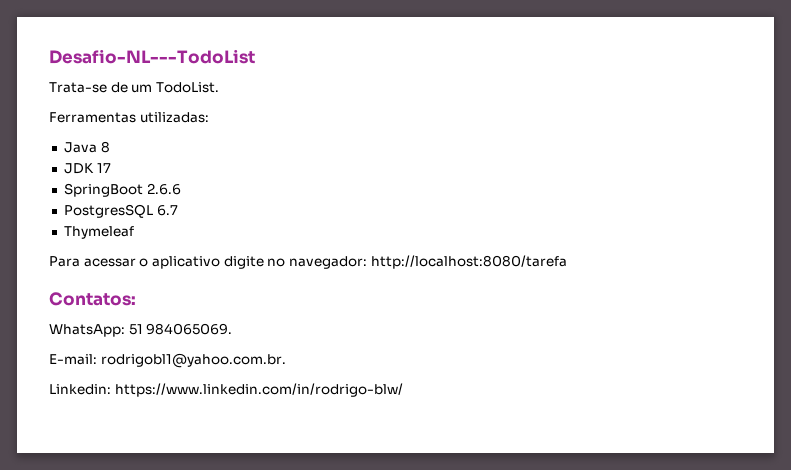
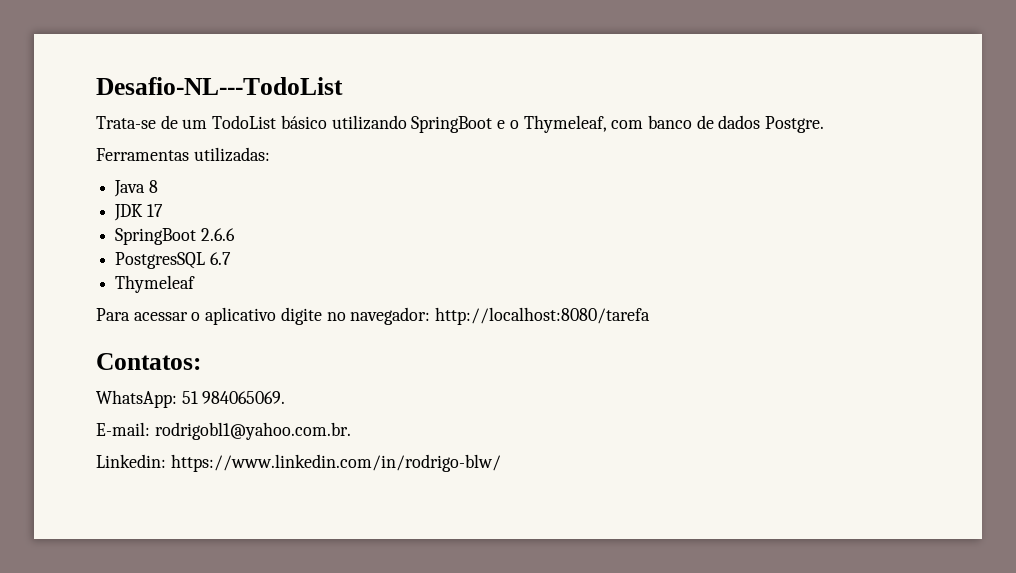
[155,82,219,93] TodoList. -> [212,115,825,133] TodoList básico utilizando SpringBoot e o Thymeleaf, com banco de dados Postgre.

